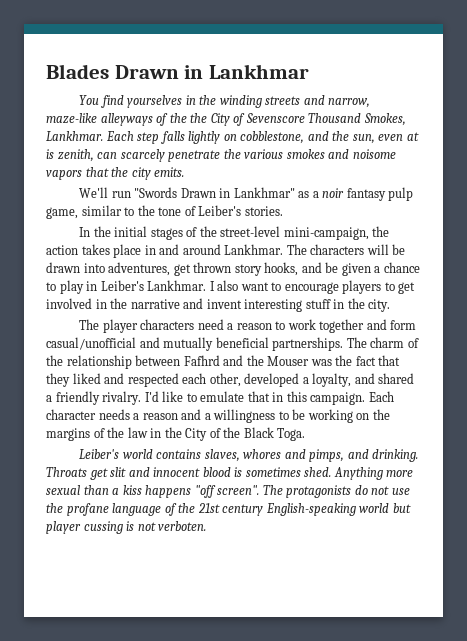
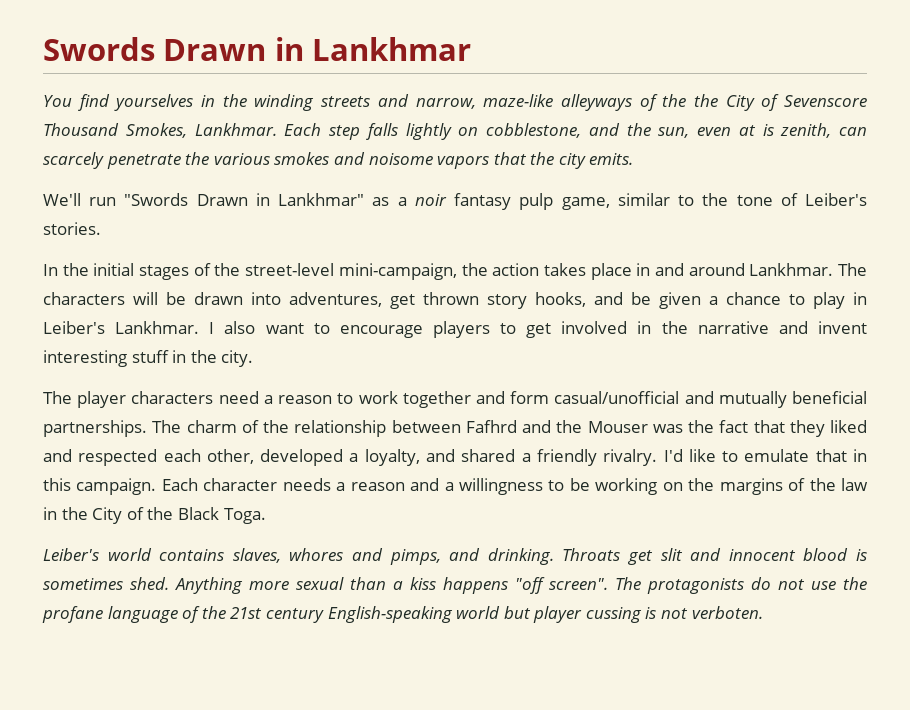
[46,64,109,79] Blades -> [43,37,155,61] Swords

